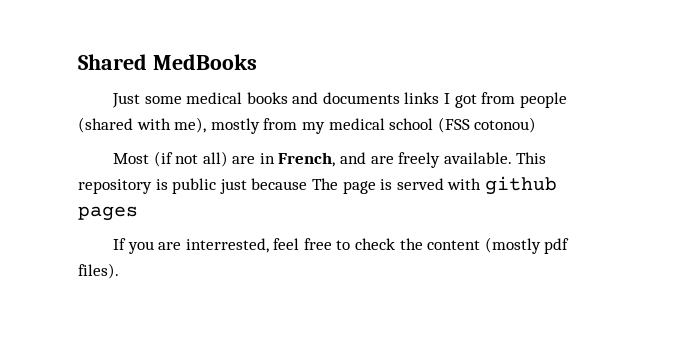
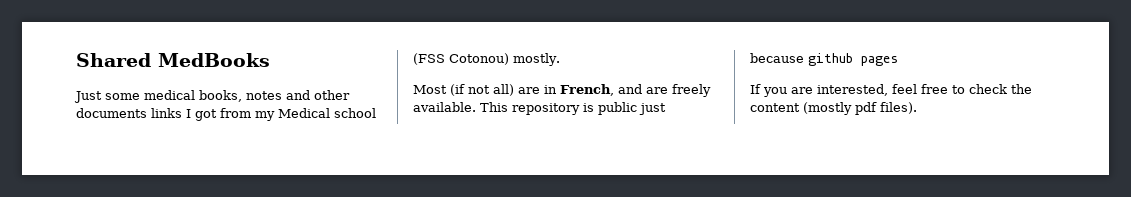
[246,92,319,104] books and -> [199,90,350,102] books, notes and other
[519,92,567,108] [78,117,537,134] people (shared with me), mostly from my medical school (FSS cotonou) -> [255,108,376,121] [413,53,560,66] my Medical school (FSS Cotonou) mostly.
[311,178,482,194] The page is served with -> (804, 58) none
[185,238,269,253] interrested, -> [817,84,888,96] interested,

